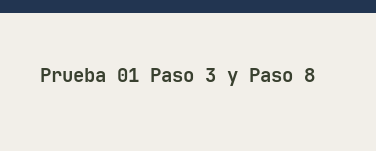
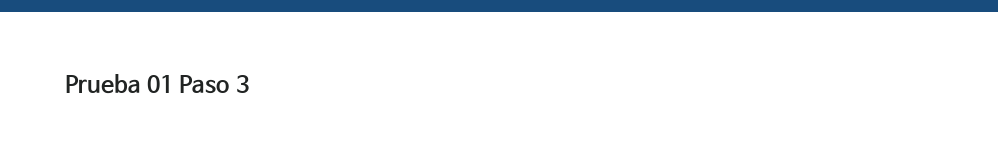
[227,68,315,86] y Paso 8 -> (249, 84) none

